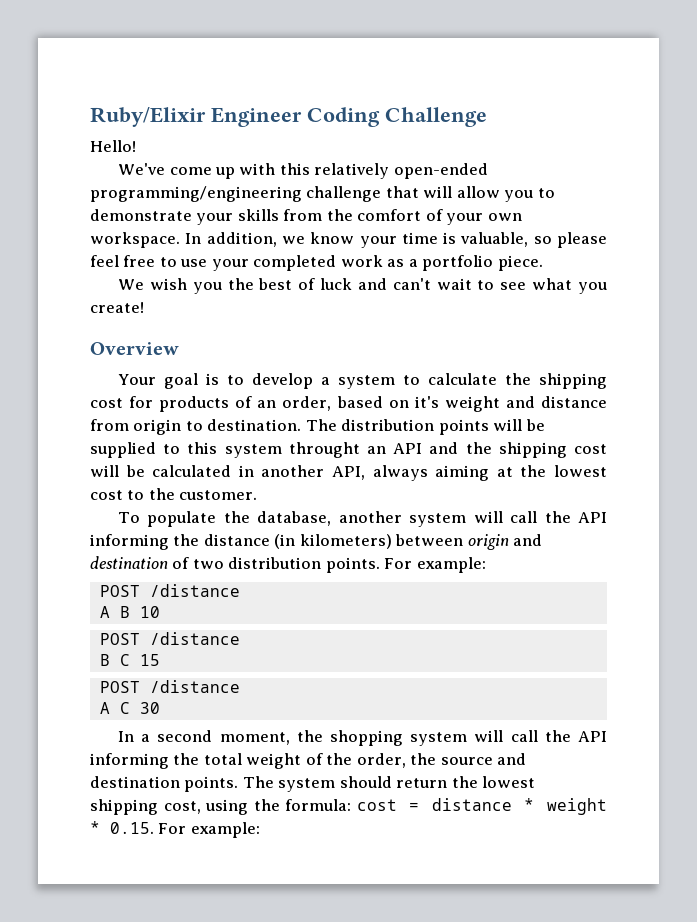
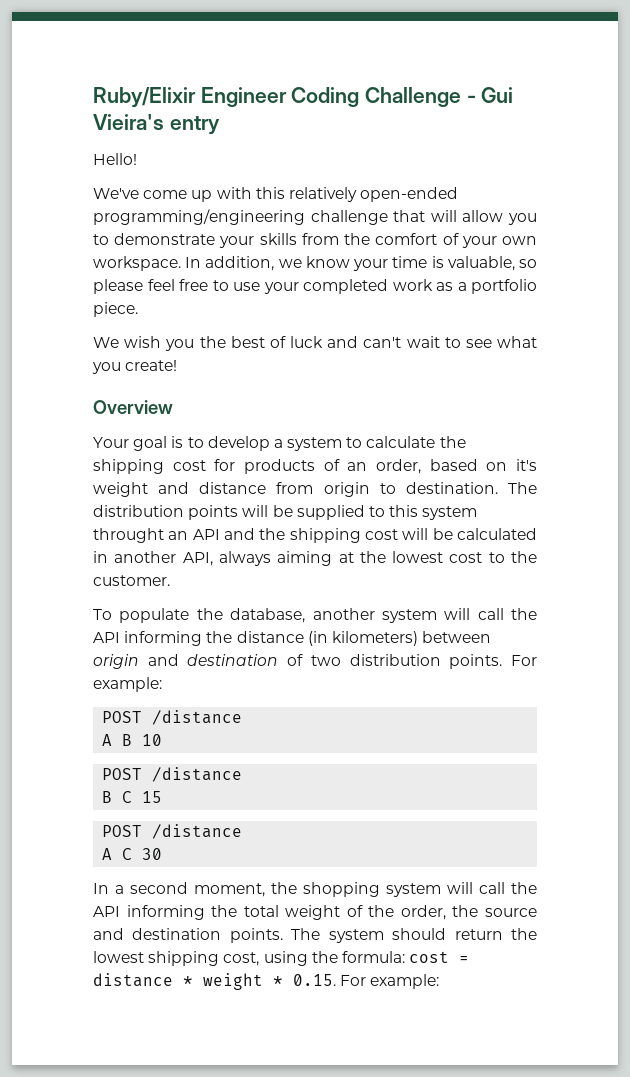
(487, 117) none -> [466,87,514,103] [93,114,220,135] - Gui Vieira's entry

